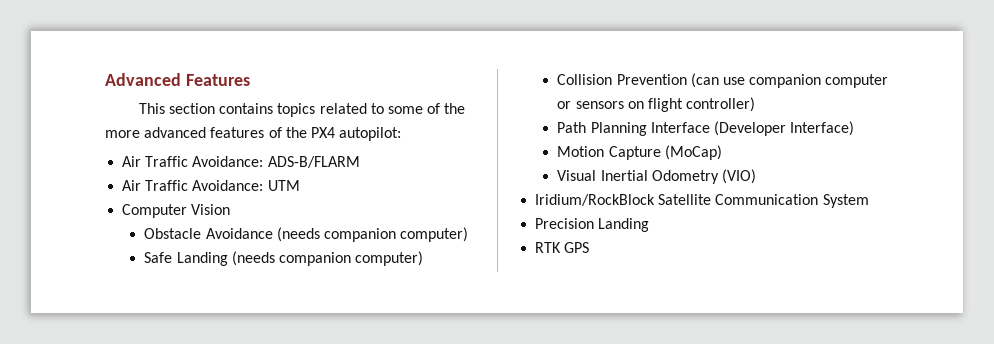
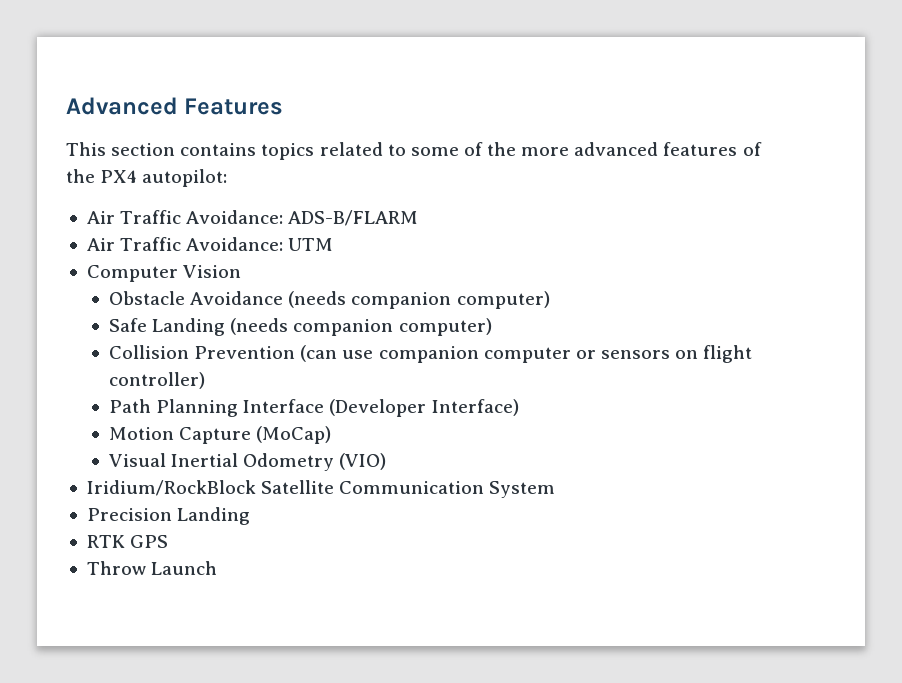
(590, 247) none -> [86,561,218,575] // Throw Launch

